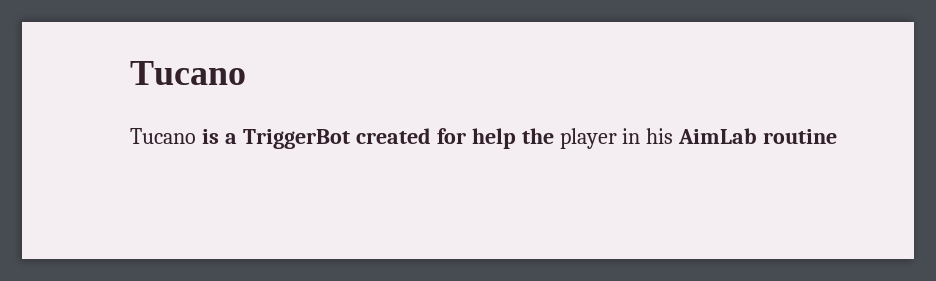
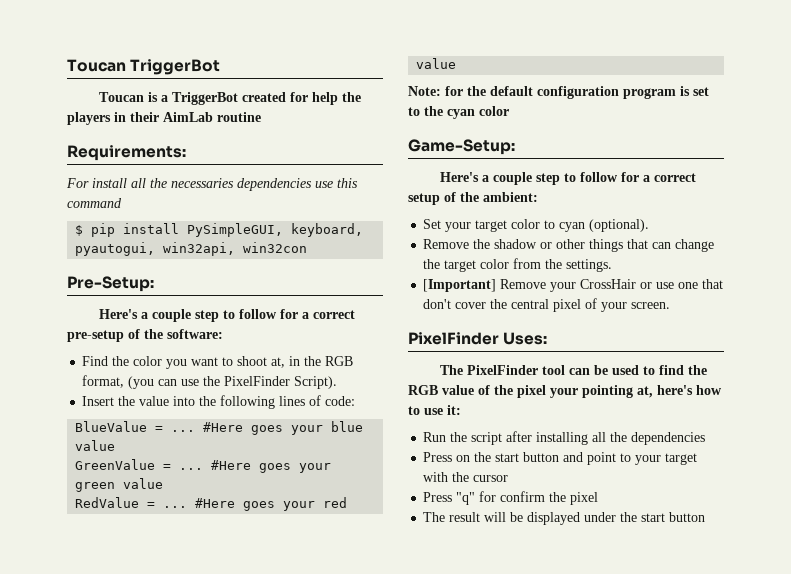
[130,61,246,85] [130,128,196,144] Tucano // Tucano -> [67,59,221,75] [98,92,144,102] Toucan TriggerBot // Toucan
[559,128,674,149] player in his -> [67,112,159,125] players in their
(838, 136) none -> [67,145,186,161] [66,178,358,191] [67,198,122,208] [75,223,364,237] [75,242,308,256] [67,276,154,292] [98,309,355,322] [67,329,223,342] [82,356,354,369] [82,375,338,389] [82,395,356,409] [75,421,364,435] [75,440,116,451] [75,459,332,473] [75,478,164,492] [75,497,348,511] [416,58,457,69] [408,86,709,99] [408,106,509,119] [408,139,515,155] [439,172,696,185] [408,192,538,205] [423,219,650,232] [423,239,715,252] [423,258,613,272] [423,279,724,292] [423,298,671,312] [408,332,548,345] [439,365,707,375] [408,385,722,398] [408,405,461,415] [423,431,706,445] [423,452,698,465] [423,472,509,482] [423,491,599,505] [423,512,706,525] // Requirements: // For install all the necessaries dependencies use this command // $ pip install PySimpleGUI, keyboard, pyautogui, win32api, win32con // Pre-Setup: // Here's a couple step to follow for a correct pre-setup of the software: // Find the color you want to shoot at, in the RGB format, (you can use the PixelFinder Script). // Insert the value into the following lines of code: // BlueValue = ... #Here goes your blue value // GreenValue = ... #Here goes your green value // RedValue = ... #Here goes your red value // Note: for the default configuration program is set to the cyan color // Game-Setup: // Here's a couple step to follow for a correct setup of the ambient: // Set your target color to cyan (optional). // Remove the shadow or other things that can change the target color from the settings. // [Important] Remove your CrossHair or use one that don't cover the central pixel of your screen. // PixelFinder Uses: // The PixelFinder tool can be used to find the RGB value of the pixel your pointing at, here's how to use it: // Run the script after installing all the dependencies // Press on the start button and point to your target with the cursor // Press "q" for confirm the pixel // The result will be displayed under the start button

